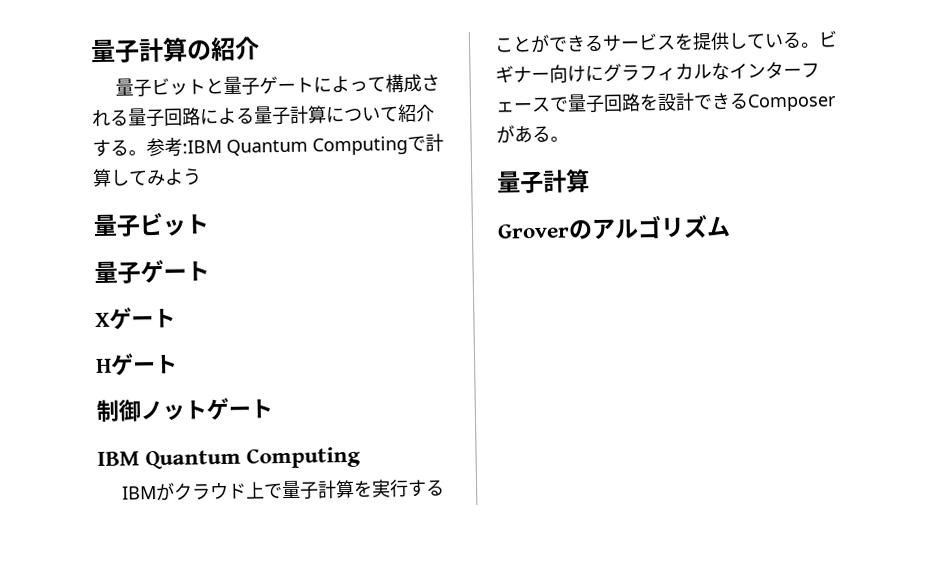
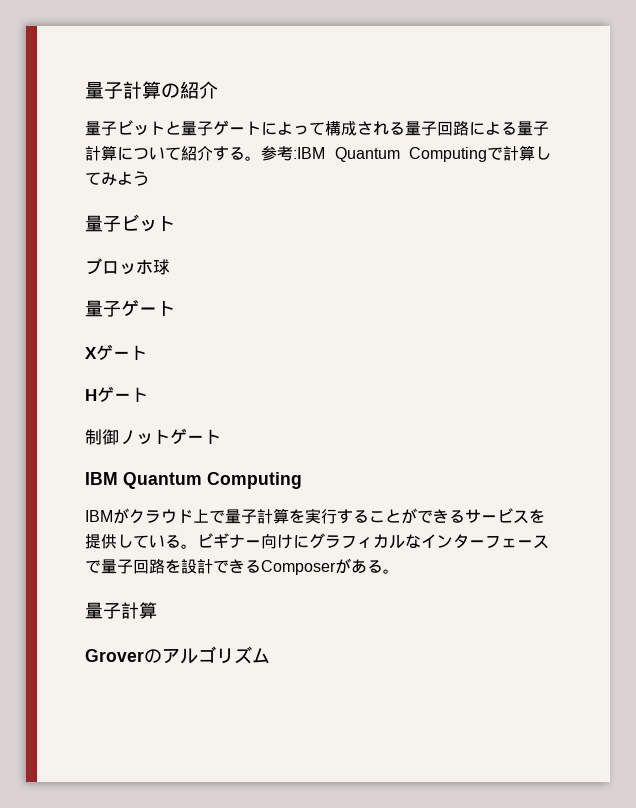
(210, 224) none -> [85,258,170,275] // ブロッホ球

